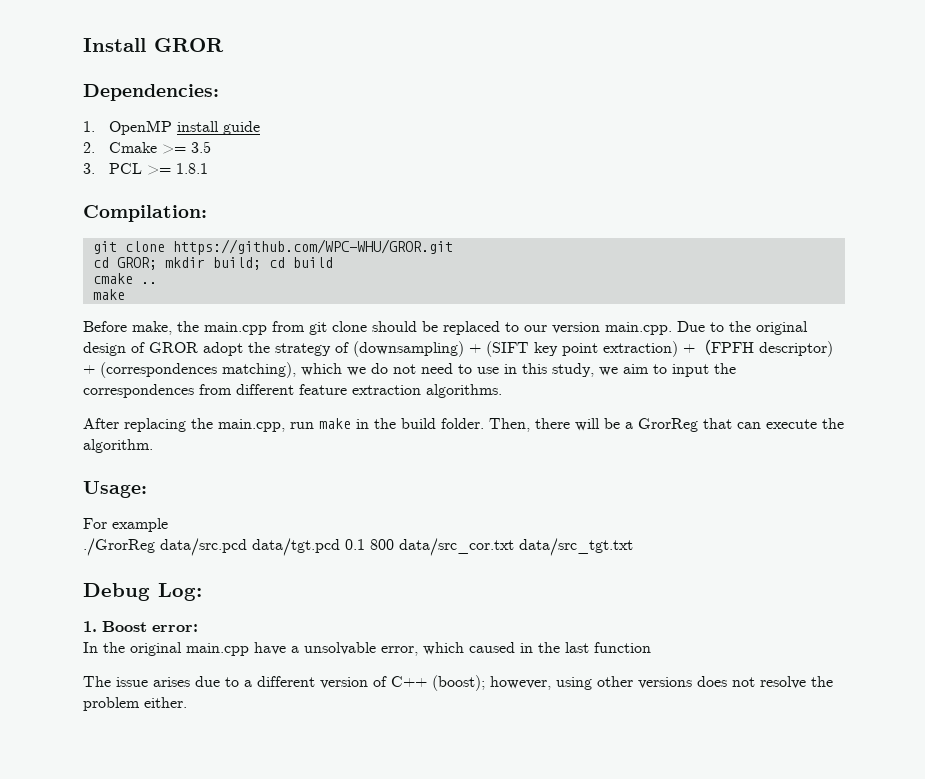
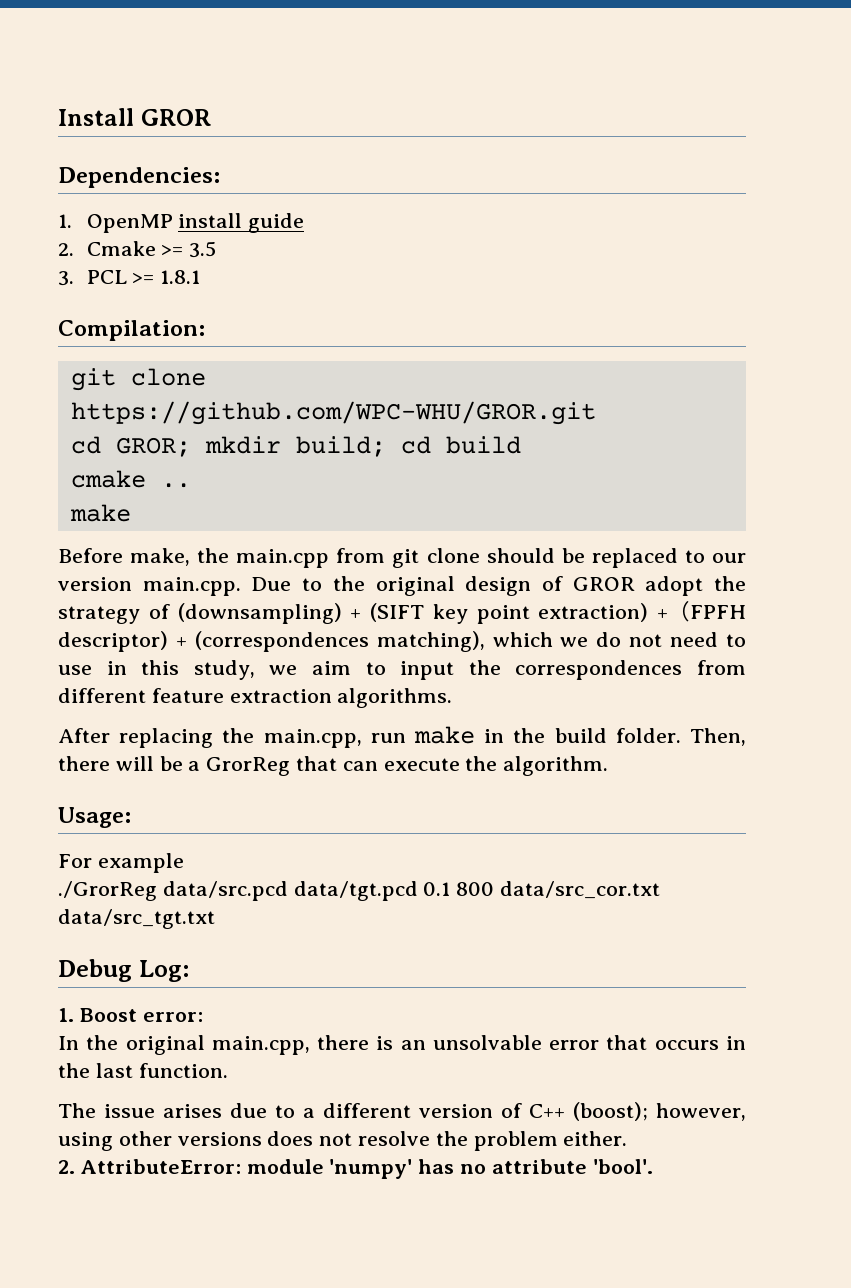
[186,642,515,656] main.cpp have a unsolvable error, which caused -> [211,1035,719,1055] main.cpp, there is an unsolvable error that occurs
[594,642,651,653] function -> [138,1063,228,1078] function.
(187, 702) none -> [58,1159,653,1179] // 2. AttributeError: module 'numpy' has no attribute 'bool'.

